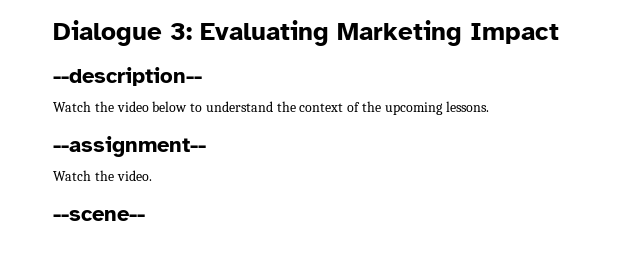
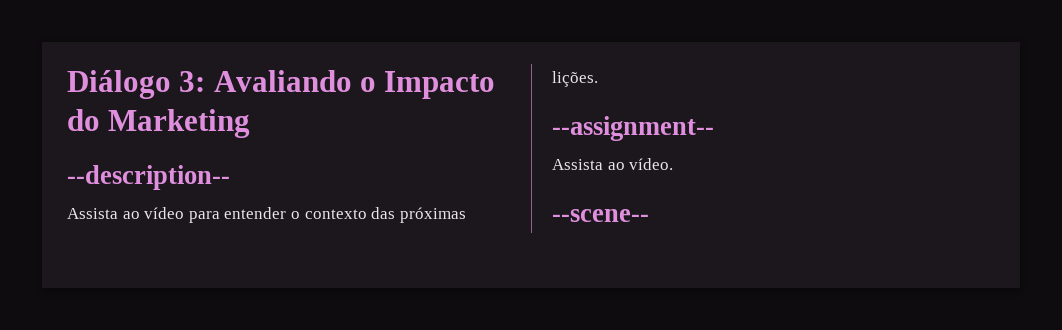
[53,20,329,46] Dialogue 3: Evaluating -> [67,70,496,99] [67,109,100,131] Diálogo 3: Avaliando o Impacto do
[470,23,559,44] Impact -> (251, 123) none
[53,101,489,115] [53,136,206,157] [53,170,152,181] Watch the video below to understand the context of the upcoming lessons. // --assignment-- // Watch the video. -> [67,207,466,223] [552,71,598,87] [552,116,714,141] [552,158,674,170] Assista ao vídeo para entender o contexto das próximas lições. // --assignment-- // Assista ao vídeo.

